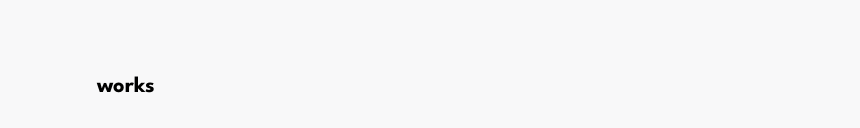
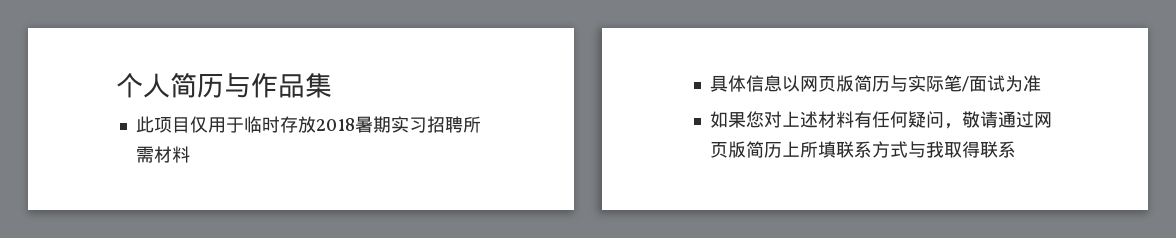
[96,76,155,93] works -> [116,72,332,98] [135,116,481,133] [135,146,190,163] [709,75,1041,92] [709,111,1052,129] [709,141,1016,158] 个人简历与作品集 // 此项目仅用于临时存放2018暑期实习招聘所需材料 // 具体信息以网页版简历与实际笔/面试为准 // 如果您对上述材料有任何疑问，敬请通过网页版简历上所填联系方式与我取得联系

